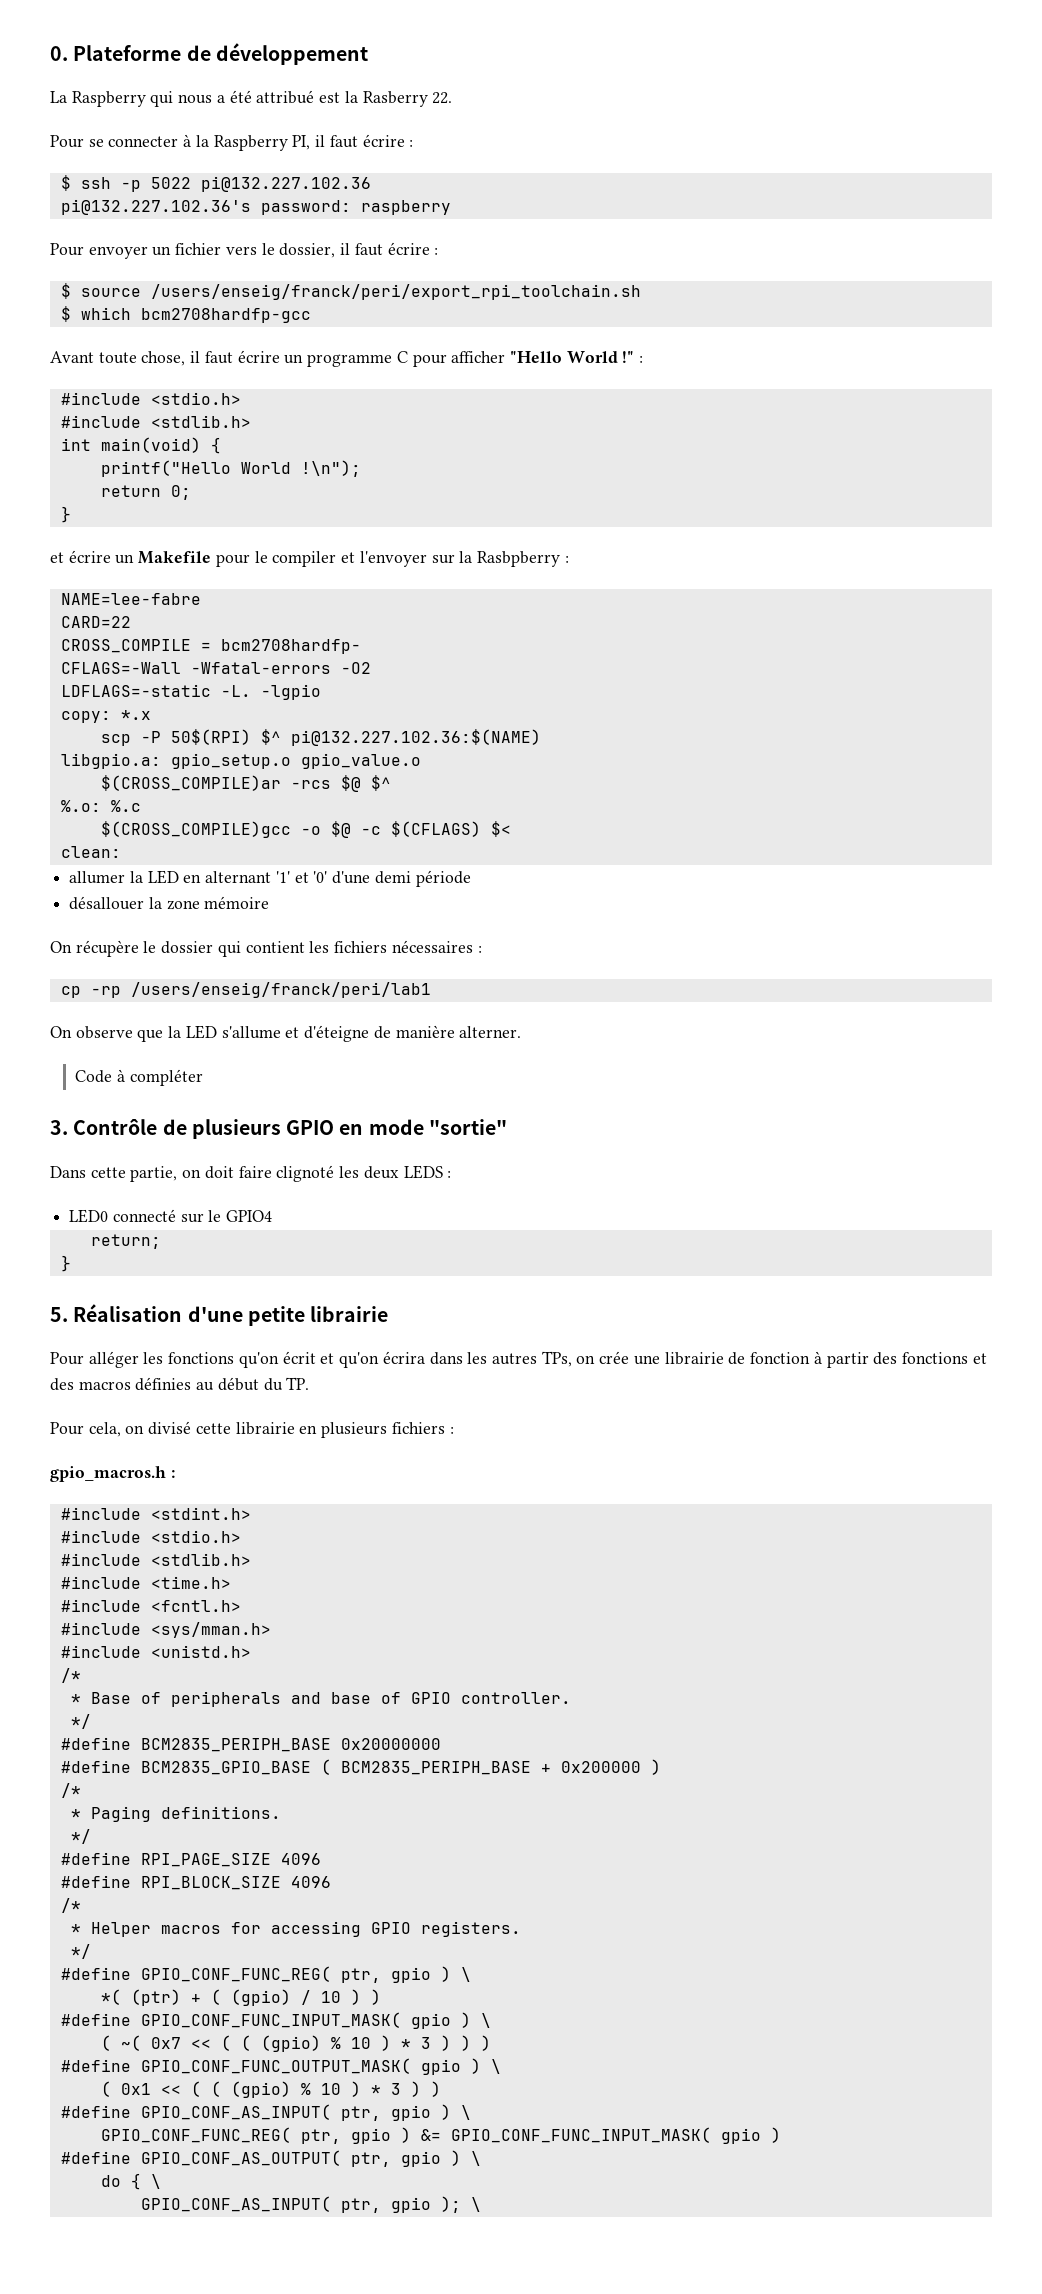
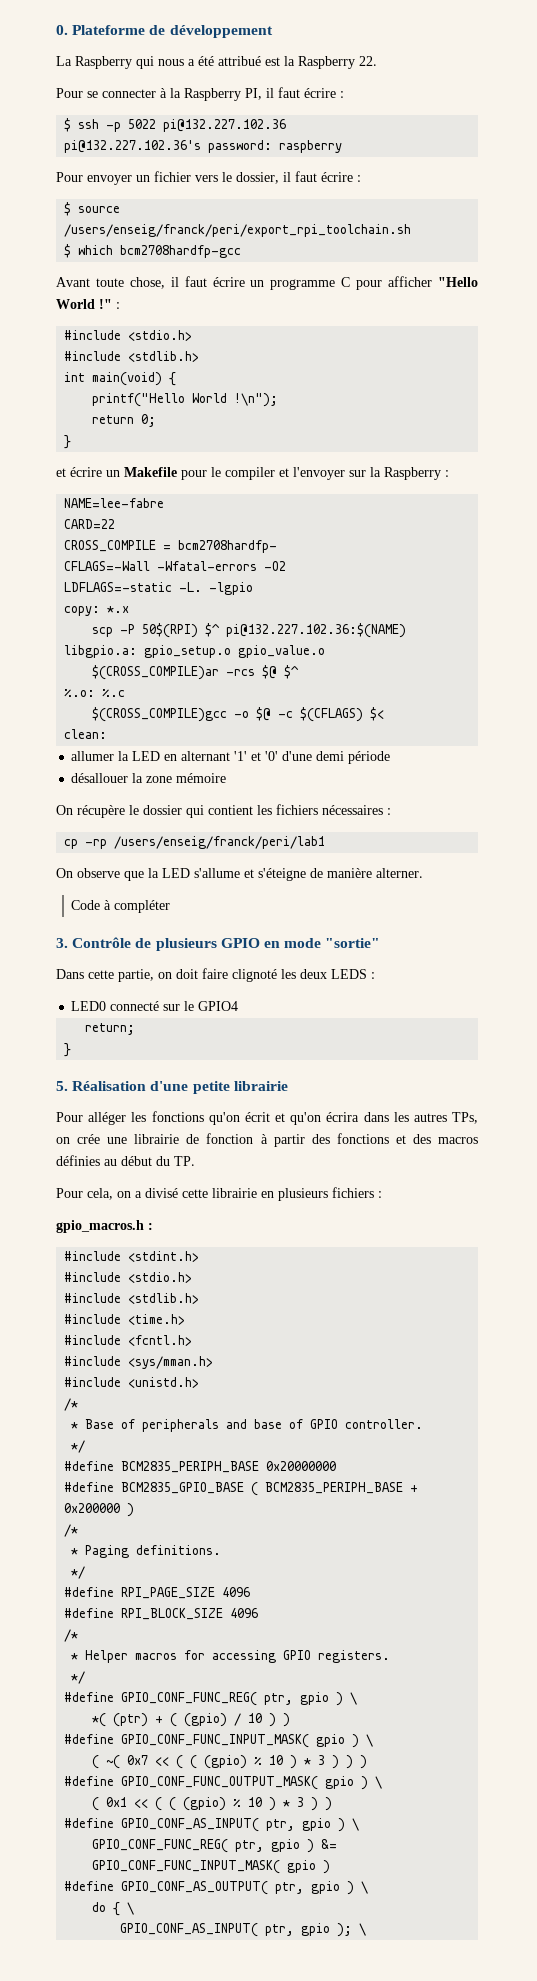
[362,91,428,107] Rasberry -> [298,56,355,69] Raspberry
[476,551,560,567] Rasbpberry -> [384,467,441,480] Raspberry
[304,1025,370,1042] d'éteigne -> [258,868,306,881] s'éteigne
(145, 1429) none -> [135,1191,142,1198] a

